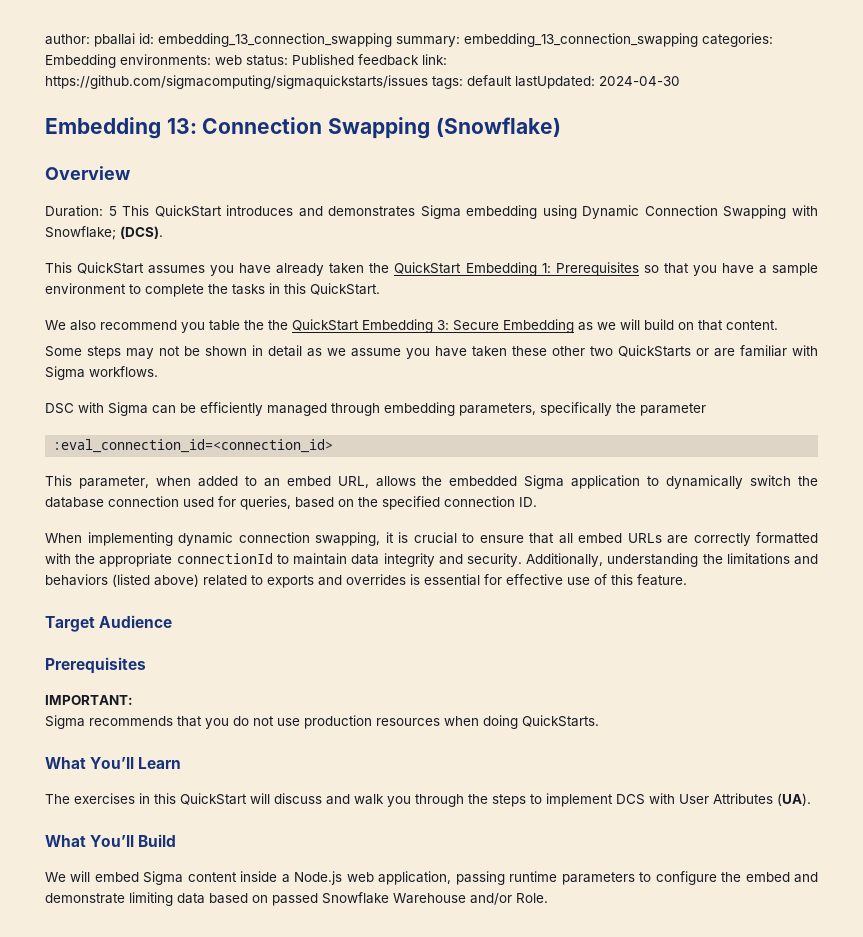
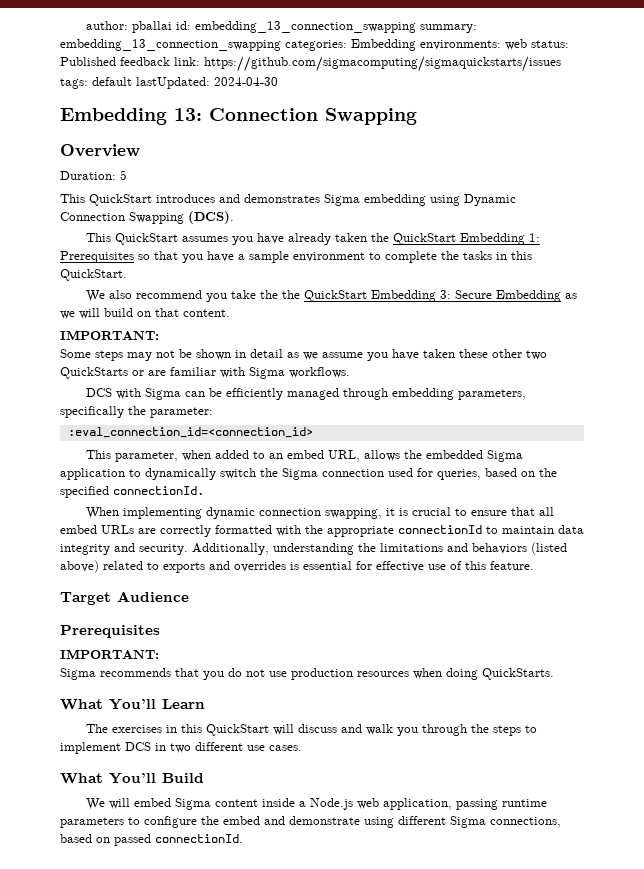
[435,117,561,137] (Snowflake) -> (417, 116) none
(117, 211) none -> (127, 175) //
[792,205,819,216] [45,226,116,240] with Snowflake; -> (184, 218) none
[209,320,240,331] table -> [231,290,257,299] take
(778, 325) none -> [60,330,159,340] // IMPORTANT:
[45,403,74,414] DSC -> [86,388,113,397] DCS
[640,403,706,416] parameter -> [150,407,213,418] parameter:
[45,497,104,508] database -> [282,468,318,480] Sigma
[444,496,537,507] connection ID. -> [113,486,204,495] connectionId.
[649,793,811,806] with User Attributes (UA). -> [155,742,302,753] in two different use cases.
[129,892,548,906] limiting data based on passed Snowflake Warehouse and/or Role. -> [364,816,561,828] [60,834,243,846] using different Sigma connections, based on passed connectionId.

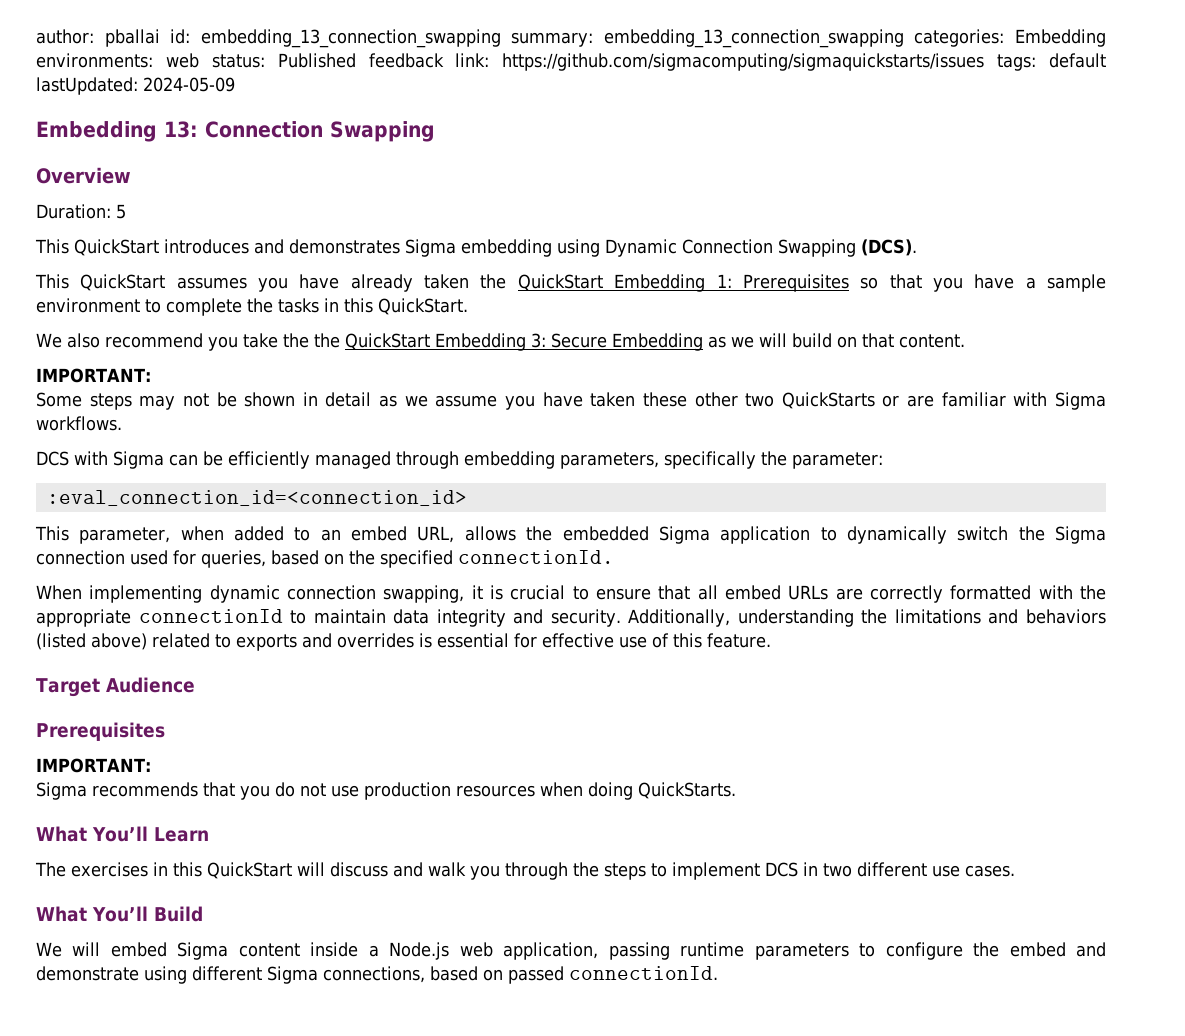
[214,77,278,86] 2024-04-30 -> [143,77,235,92] 2024-05-09

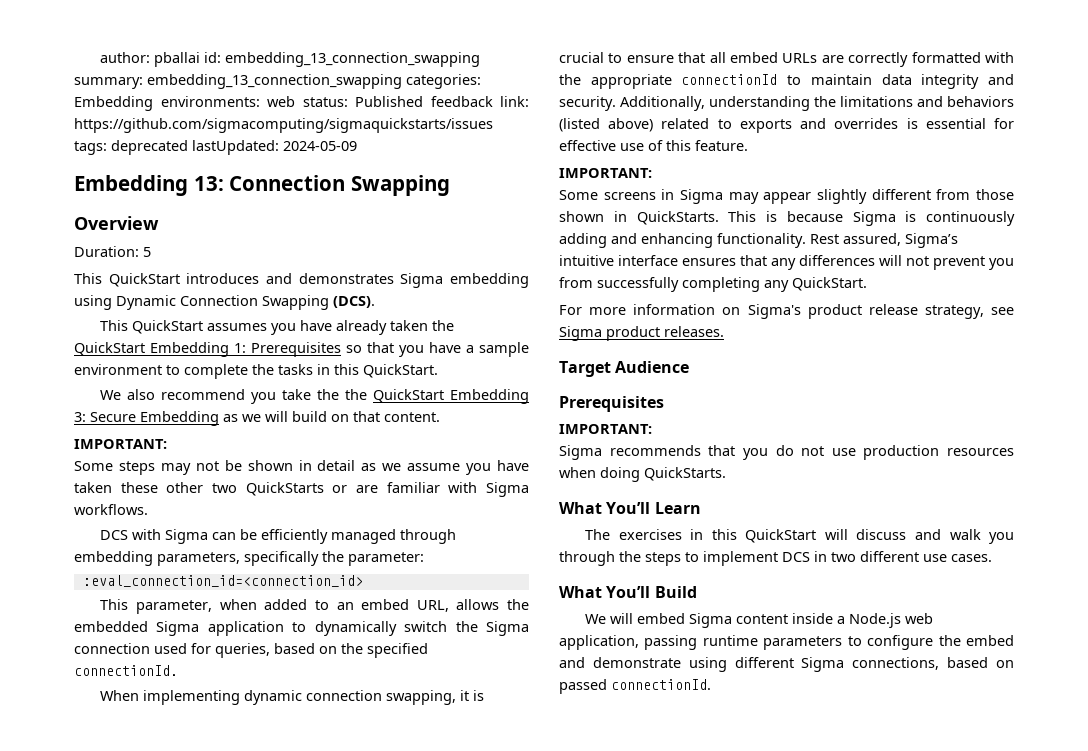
[1049,53,1106,68] default -> [111,140,188,155] deprecated
(771, 640) none -> [559,168,652,178] [559,189,1014,204] [559,211,1015,226] [559,233,958,248] [559,255,1014,270] [559,277,867,292] [559,304,1014,319] [559,326,724,341] // IMPORTANT: // Some screens in Sigma may appear slightly different from those shown in QuickStarts. This is because Sigma is continuously adding and enhancing functionality. Rest assured, Sigma’s intuitive interface ensures that any differences will not prevent you from successfully completing any QuickStart. // For more information on Sigma's product release strategy, see Sigma product releases.

